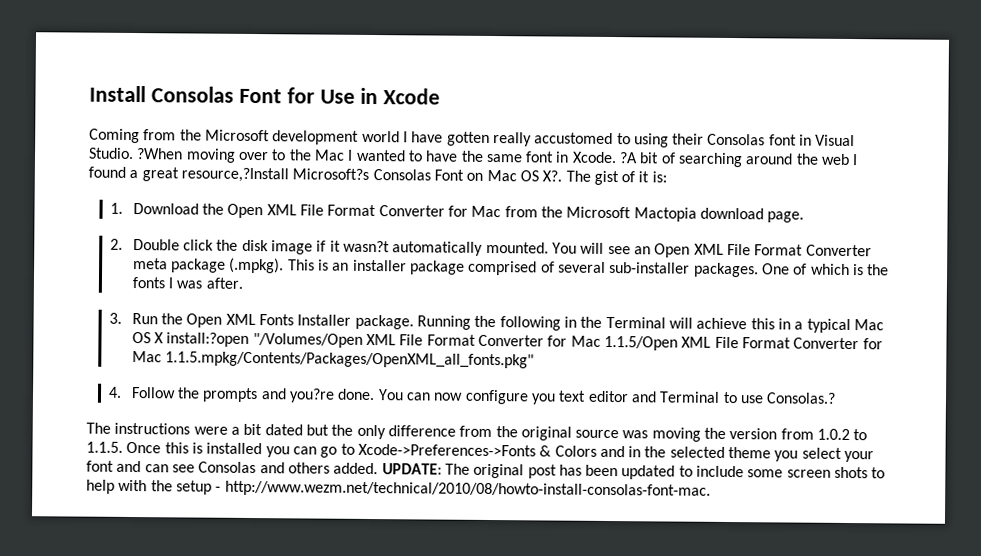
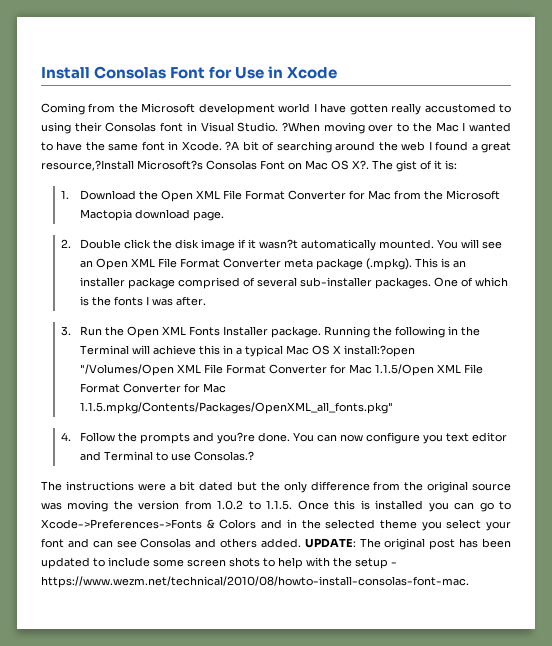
[224,480,711,499] http://www.wezm.net/technical/2010/08/howto-install-consolas-font-mac. -> [41,576,469,588] https://www.wezm.net/technical/2010/08/howto-install-consolas-font-mac.

